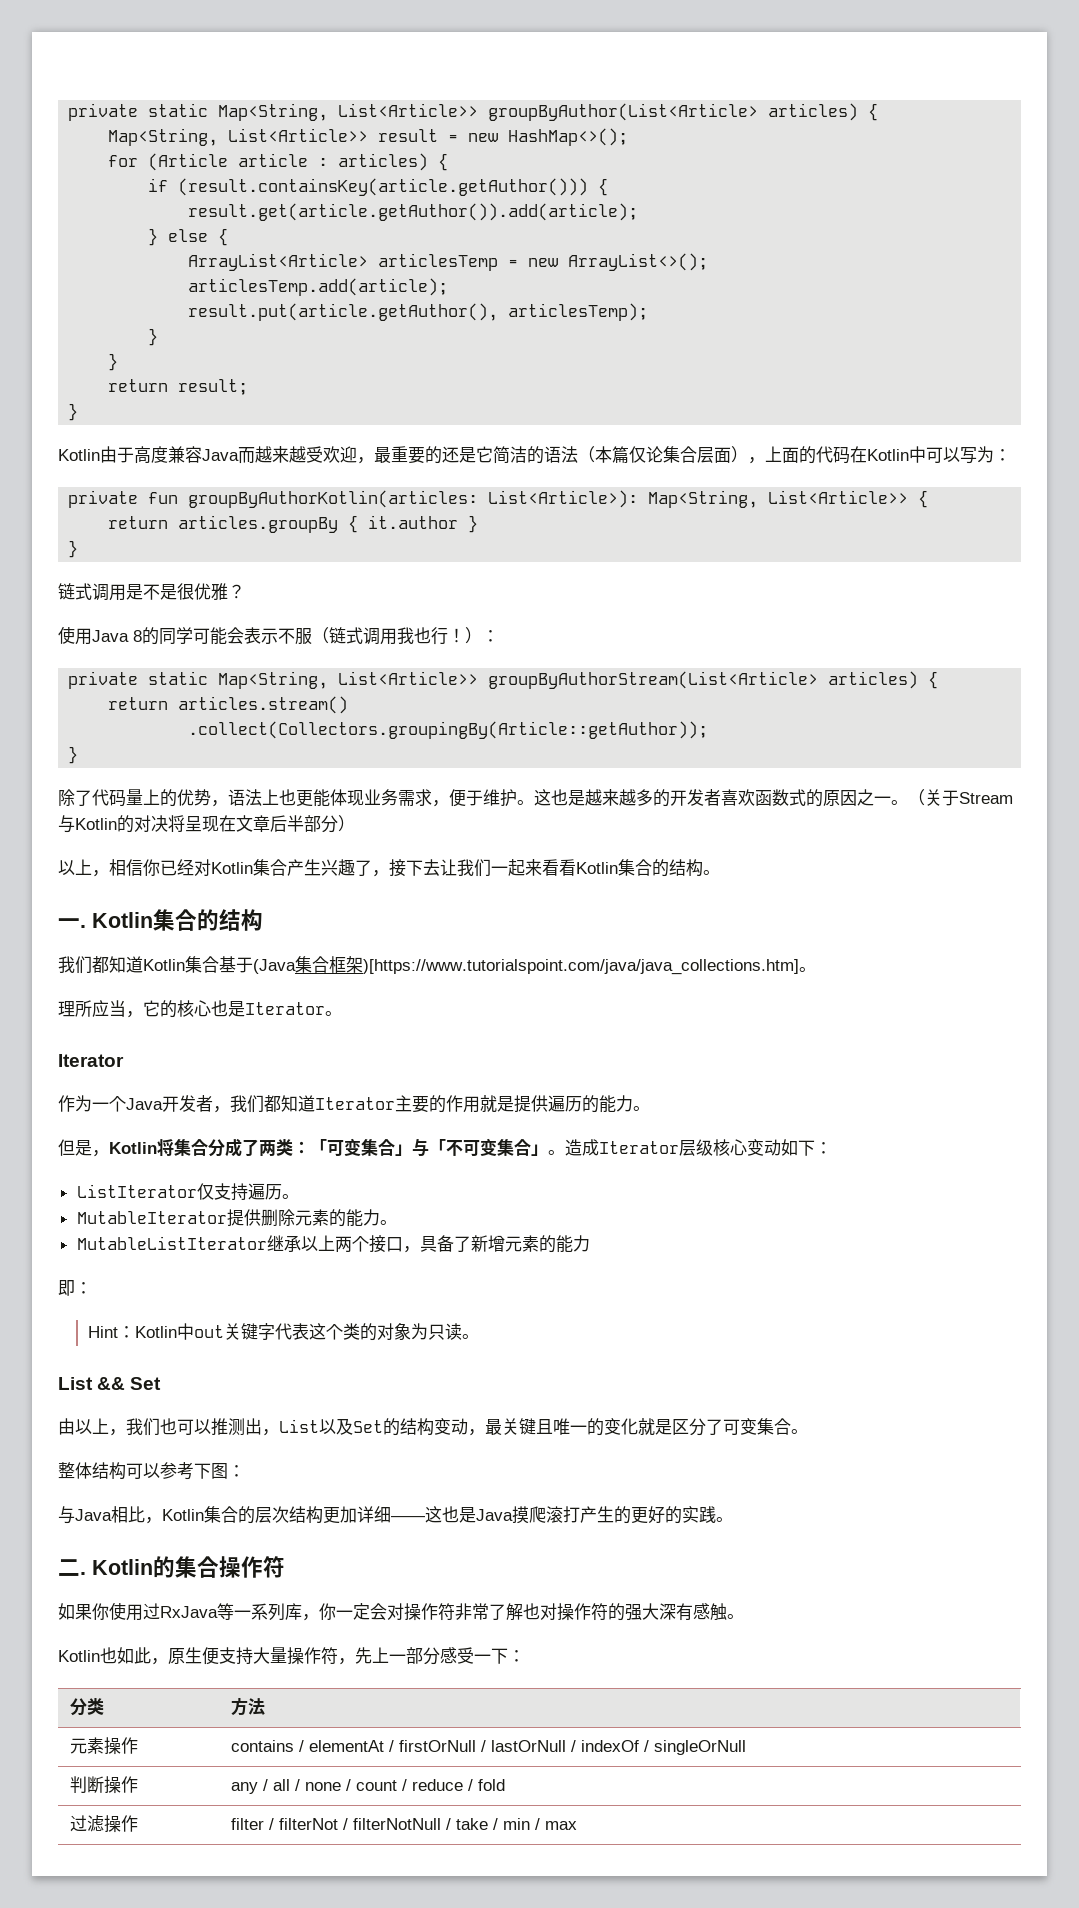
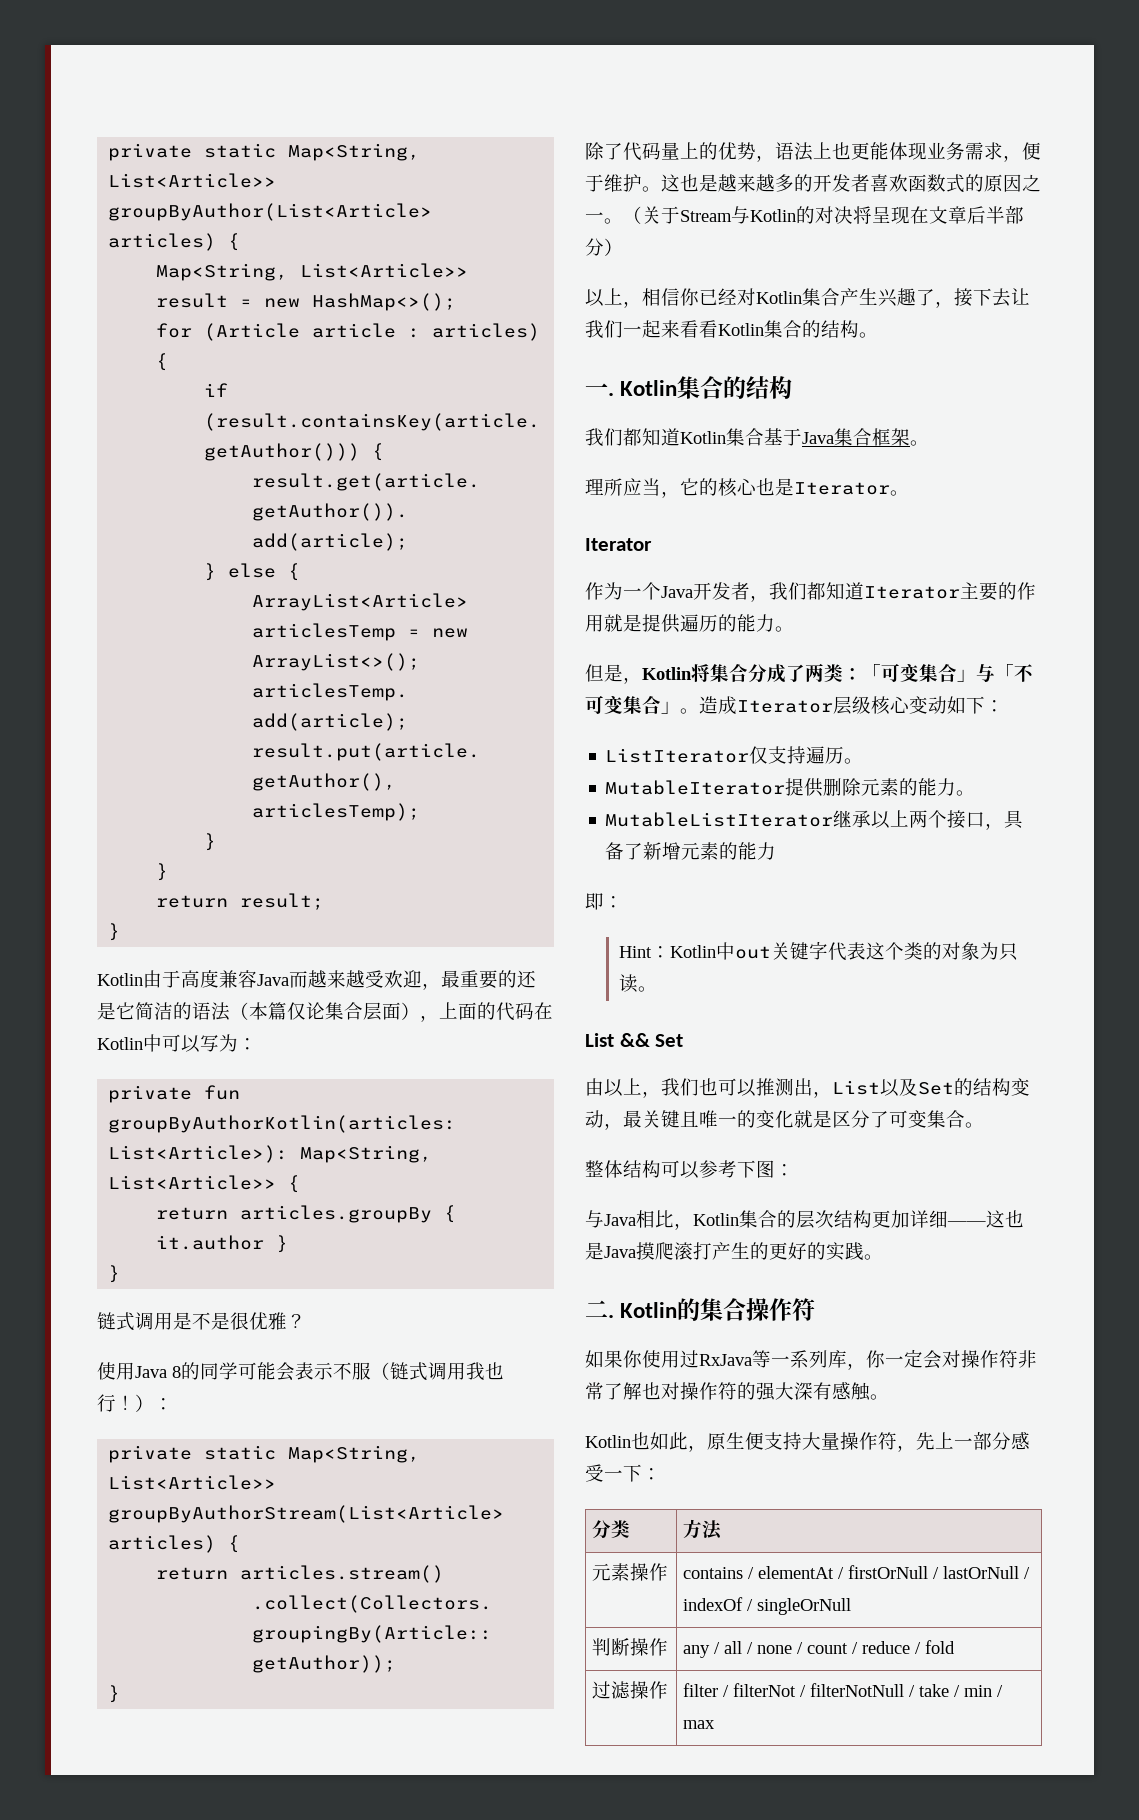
[253,959,296,974] (Java -> [802,432,834,444] Java
[363,959,799,975] )[https://www.tutorialspoint.com/java/java_collections.htm] -> (910, 437) none

